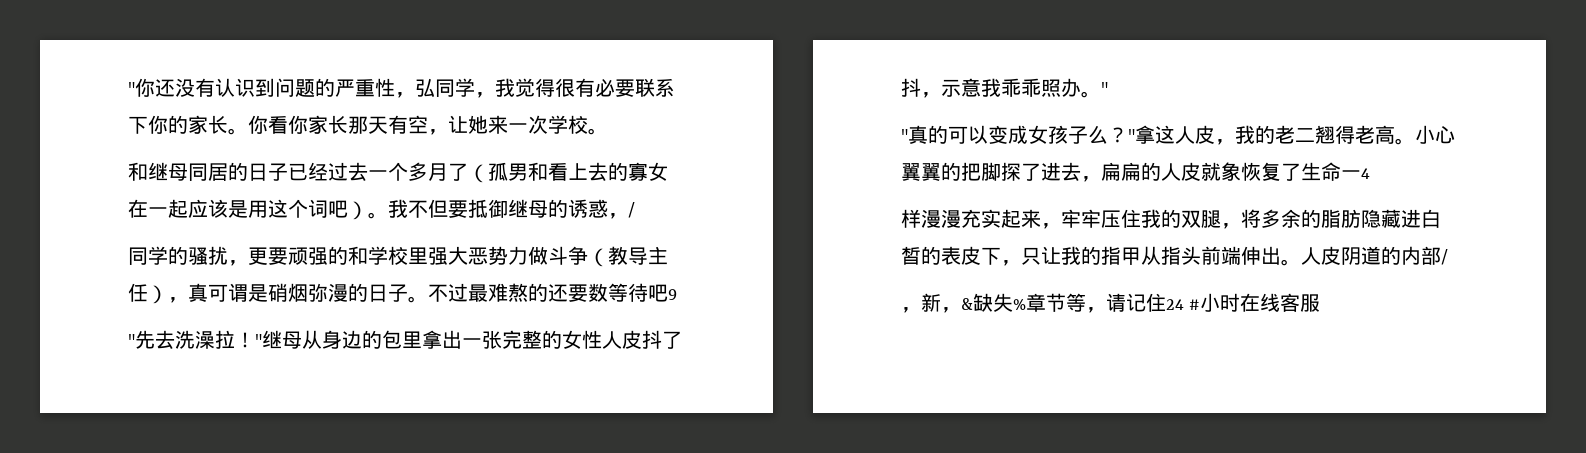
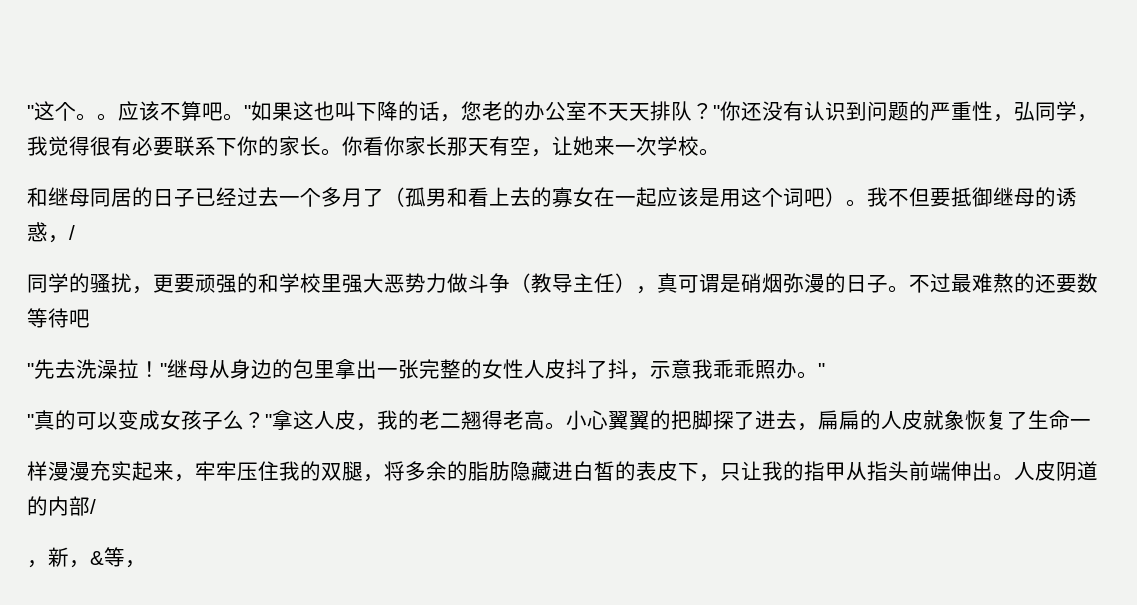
[128,82,135,95] " -> [27,101,720,122] "这个。。应该不算吧。"如果这也叫下降的话，您老的办公室不天天排队？"
[668,289,677,300] 9 -> (90, 318) none
[1361,168,1370,179] 4 -> (1091, 423) none
[973,293,1321,313] 缺失%章节等，请记住24 #小时在线客服 -> [104,547,146,568] 等，

